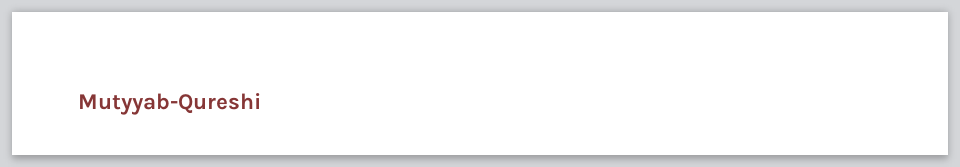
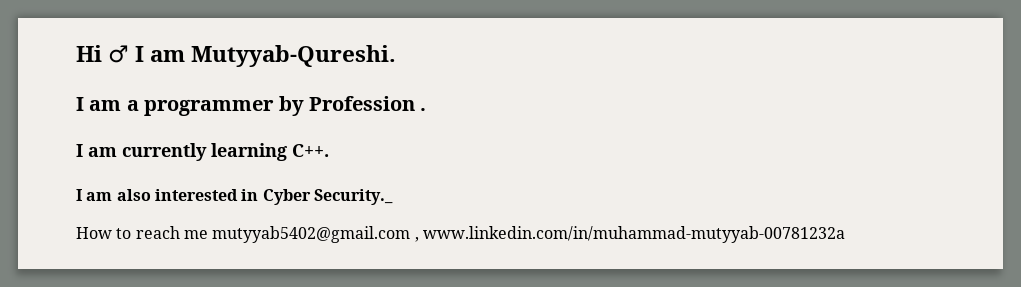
[78,93,261,115] Mutyyab-Qureshi -> [76,45,397,67] [76,96,427,116] [76,143,329,161] [76,189,393,205] [76,226,845,243] Hi ♂ I am Mutyyab-Qureshi. // I am a programmer by Profession . // I am currently learning C++. // I am also interested in Cyber Security._ // How to reach me mutyyab5402@gmail.com , www.linkedin.com/in/muhammad-mutyyab-00781232a

